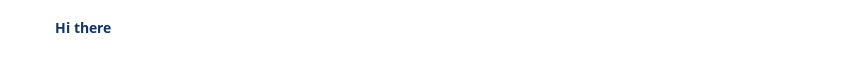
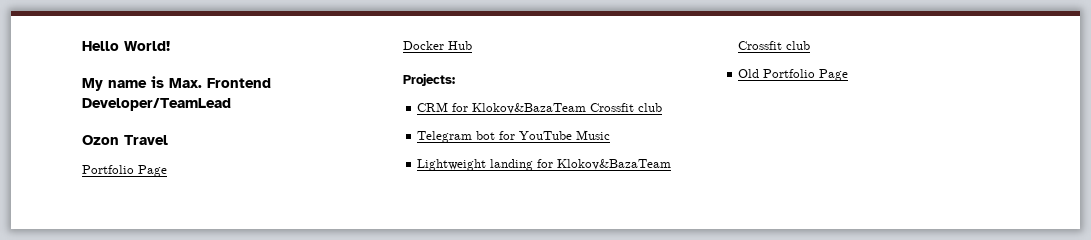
[55,22,111,33] Hi there -> [82,41,170,51] [82,76,271,91] [82,98,231,111] [82,135,168,145] [82,165,167,177] [403,41,472,50] [403,73,455,86] [417,102,663,114] [417,130,611,143] [417,159,672,171] [738,41,811,50] [738,69,849,81] Hello World! // My name is Max. Frontend Developer/TeamLead // Ozon Travel // Portfolio Page // Docker Hub // Projects: // CRM for Klokov&BazaTeam Crossfit club // Telegram bot for YouTube Music // Lightweight landing for Klokov&BazaTeam Crossfit club // Old Portfolio Page

